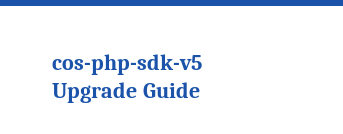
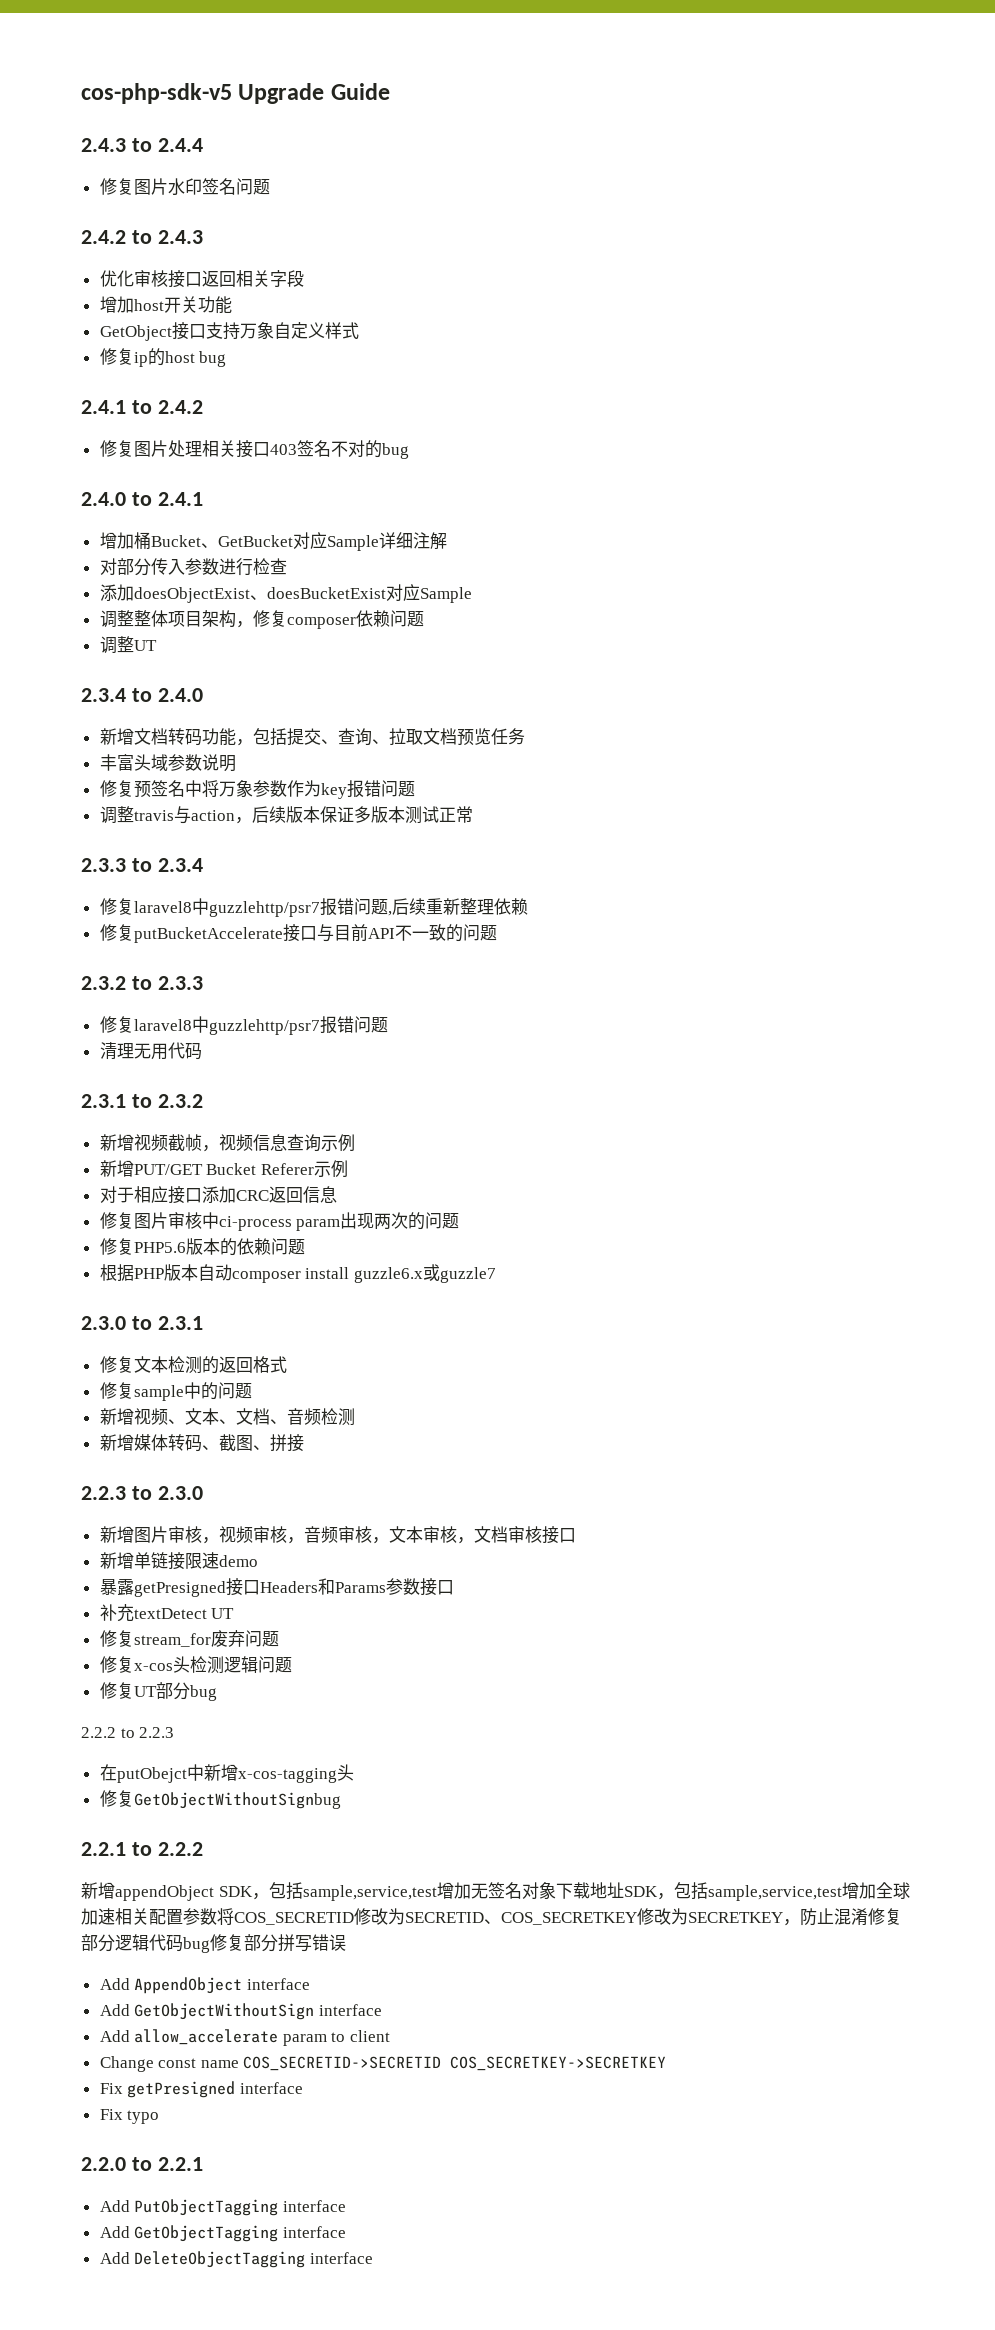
(200, 90) none -> [81,138,203,152] [99,178,270,195] [81,230,203,244] [99,270,304,288] [99,296,232,314] [99,322,359,341] [99,348,227,367] [81,400,203,414] [99,440,409,459] [81,492,203,506] [99,532,447,551] [99,558,287,576] [99,584,472,603] [99,610,424,629] [99,636,157,654] [81,688,203,702] [99,728,525,746] [99,754,236,772] [99,780,415,799] [99,806,473,824] [81,858,203,872] [99,898,528,917] [99,924,497,943] [81,976,203,990] [99,1016,388,1035] [99,1042,202,1060] [81,1094,203,1108] [99,1134,355,1152] [99,1160,348,1178] [99,1186,337,1204] [99,1212,460,1231] [99,1238,305,1256] [99,1264,496,1283] [81,1316,203,1330] [99,1356,287,1374] [99,1382,252,1401] [99,1408,355,1426] [99,1434,304,1452] [81,1486,203,1500] [99,1526,576,1544] [99,1552,258,1570] [99,1578,454,1597] [99,1604,235,1622] [99,1630,279,1647] [99,1656,292,1674] [99,1682,217,1701] [81,1727,175,1738] [99,1764,354,1783] [99,1790,341,1809] [81,1842,203,1856] [81,1882,910,1901] [81,1908,902,1926] [81,1934,346,1953] [99,1977,310,1994] [99,2003,382,2020] [99,2029,391,2046] [99,2056,667,2072] [99,2081,303,2098] [99,2109,160,2124] [81,2157,203,2171] [99,2199,346,2216] [99,2225,346,2242] [99,2251,373,2268] // 2.4.3 to 2.4.4 // 修复图片水印签名问题 // 2.4.2 to 2.4.3 // 优化审核接口返回相关字段 // 增加host开关功能 // GetObject接口支持万象自定义样式 // 修复ip的host bug // 2.4.1 to 2.4.2 // 修复图片处理相关接口403签名不对的bug // 2.4.0 to 2.4.1 // 增加桶Bucket、GetBucket对应Sample详细注解 // 对部分传入参数进行检查 // 添加doesObjectExist、doesBucketExist对应Sample // 调整整体项目架构，修复composer依赖问题 // 调整UT // 2.3.4 to 2.4.0 // 新增文档转码功能，包括提交、查询、拉取文档预览任务 // 丰富头域参数说明 // 修复预签名中将万象参数作为key报错问题 // 调整travis与action，后续版本保证多版本测试正常 // 2.3.3 to 2.3.4 // 修复laravel8中guzzlehttp/psr7报错问题,后续重新整理依赖 // 修复putBucketAccelerate接口与目前API不一致的问题 // 2.3.2 to 2.3.3 // 修复laravel8中guzzlehttp/psr7报错问题 // 清理无用代码 // 2.3.1 to 2.3.2 // 新增视频截帧，视频信息查询示例 // 新增PUT/GET Bucket Referer示例 // 对于相应接口添加CRC返回信息 // 修复图片审核中ci-process param出现两次的问题 // 修复PHP5.6版本的依赖问题 // 根据PHP版本自动composer install guzzle6.x或guzzle7 // 2.3.0 to 2.3.1 // 修复文本检测的返回格式 // 修复sample中的问题 // 新增视频、文本、文档、音频检测 // 新增媒体转码、截图、拼接 // 2.2.3 to 2.3.0 // 新增图片审核，视频审核，音频审核，文本审核，文档审核接口 // 新增单链接限速demo // 暴露getPresigned接口Headers和Params参数接口 // 补充textDetect UT // 修复stream_for废弃问题 // 修复x-cos头检测逻辑问题 // 修复UT部分bug // 2.2.2 to 2.2.3 // 在putObejct中新增x-cos-tagging头 // 修复GetObjectWithoutSignbug // 2.2.1 to 2.2.2 // 新增appendObject SDK，包括sample,service,test增加无签名对象下载地址SDK，包括sample,service,test增加全球加速相关配置参数将COS_SECRETID修改为SECRETID、COS_SECRETKEY修改为SECRETKEY，防止混淆修复部分逻辑代码bug修复部分拼写错误 // Add AppendObject interface // Add GetObjectWithoutSign interface // Add allow_accelerate param to client // Change const name COS_SECRETID->SECRETID COS_SECRETKEY->SECRETKEY // Fix getPresigned interface // Fix typo // 2.2.0 to 2.2.1 // Add PutObjectTagging interface // Add GetObjectTagging interface // Add DeleteObjectTagging interface

